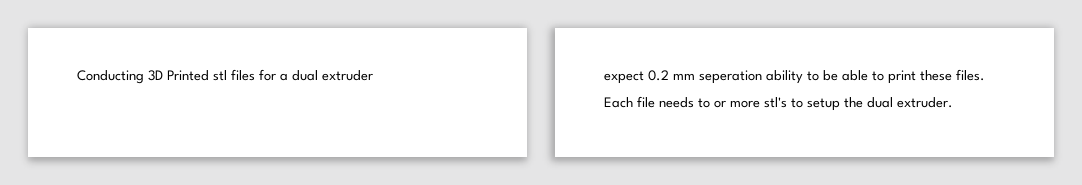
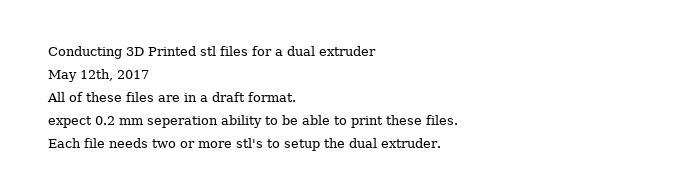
(373, 75) none -> [48,69,149,82] [47,92,296,102] // May 12th, 2017 // All of these files are in a draft format.
[698,98,710,108] to -> [152,139,176,148] two

